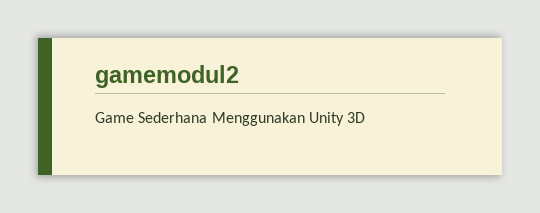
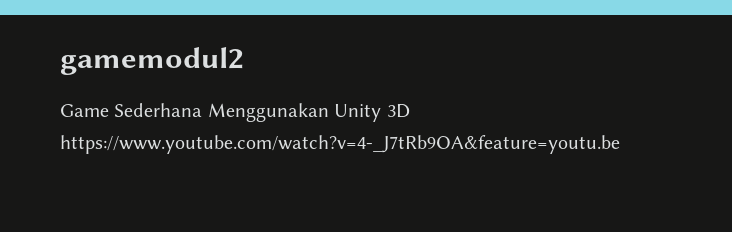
(366, 117) none -> [60,135,620,154] // https://www.youtube.com/watch?v=4-_J7tRb9OA&feature=youtu.be

